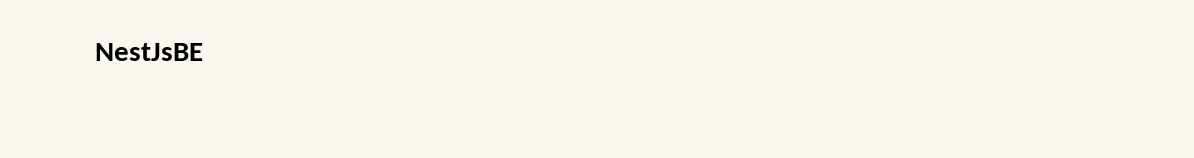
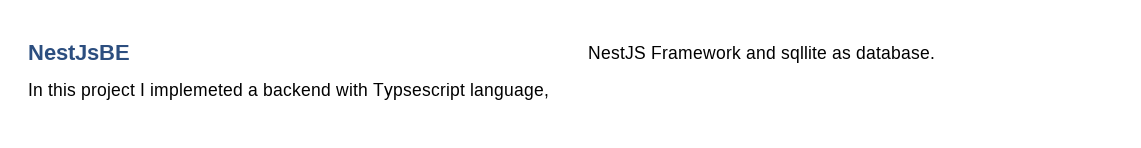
(203, 52) none -> [28,83,549,100] [588,46,935,63] // In this project I implemeted a backend with Typsescript language, NestJS Framework and sqllite as database.

